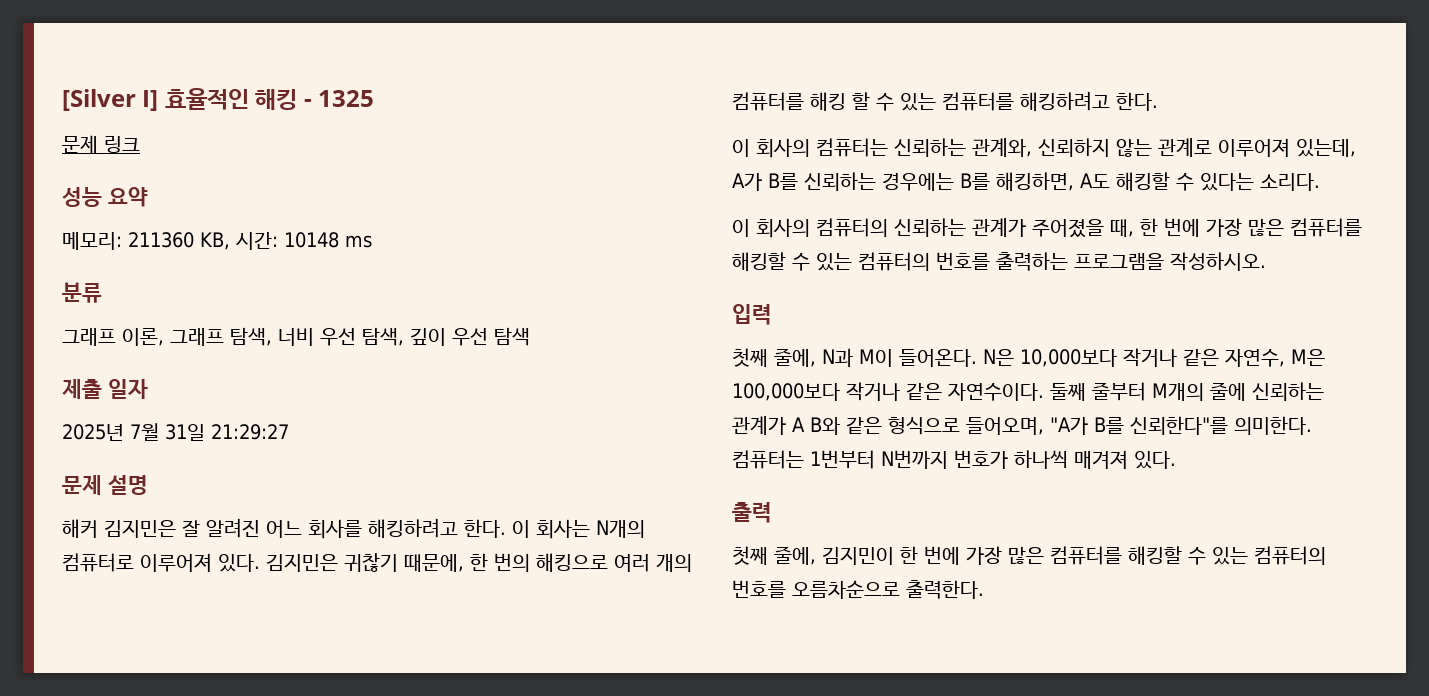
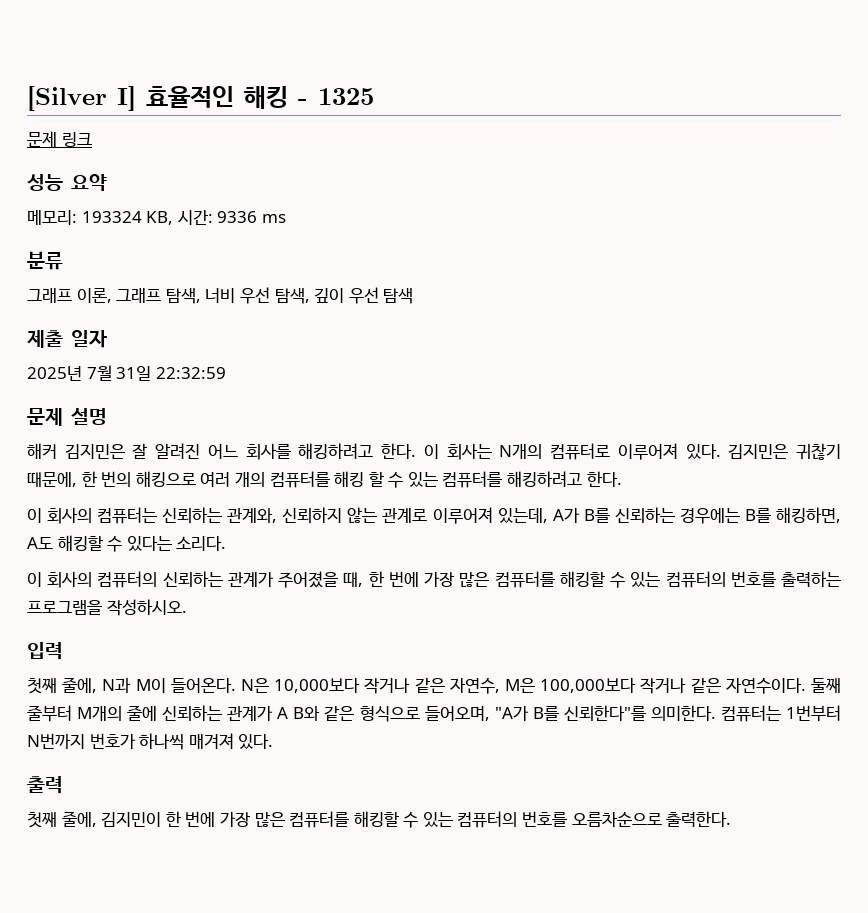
[128,232,194,248] 211360 -> [81,211,142,223] 193324
[284,232,339,248] 10148 -> [217,211,258,223] 9336
[211,424,289,440] 21:29:27 -> [155,367,226,379] 22:32:59

